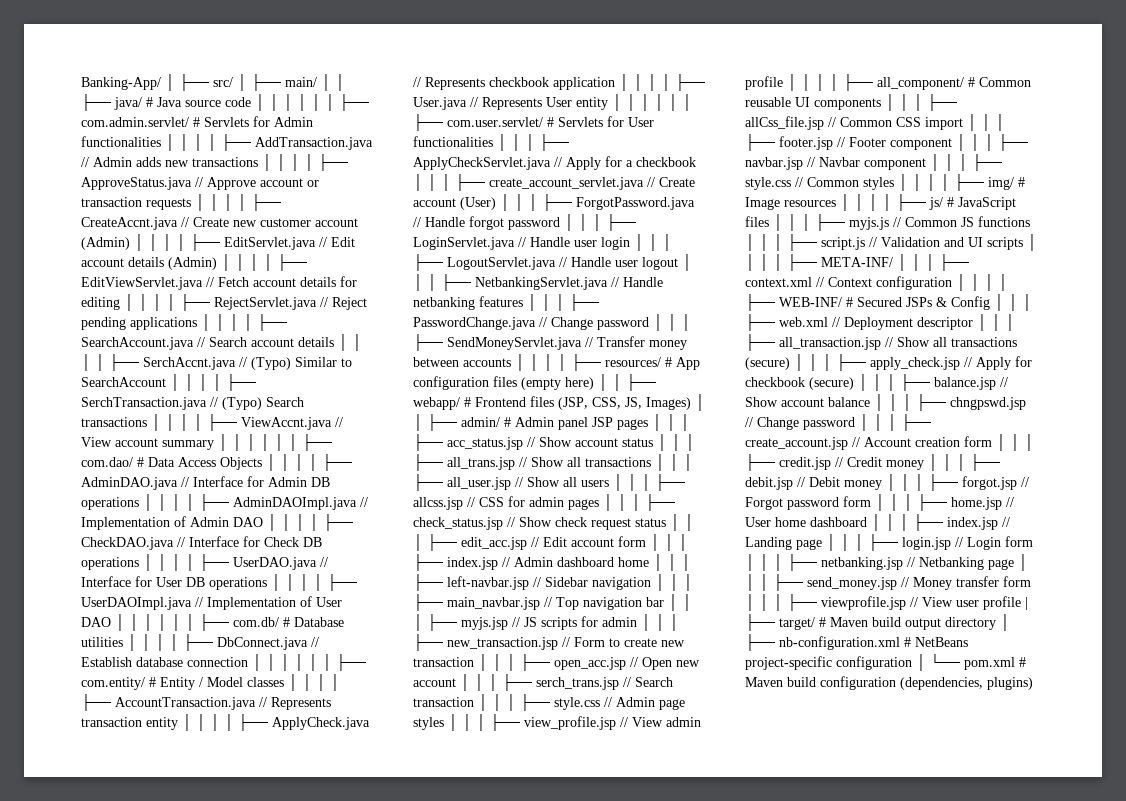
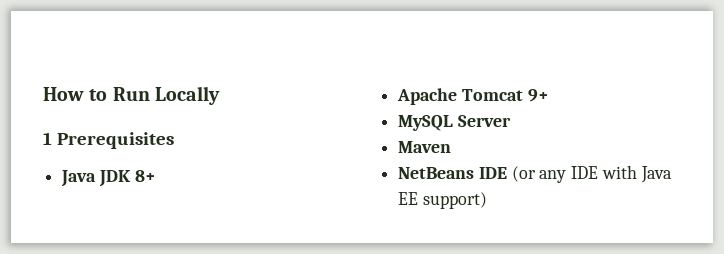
[81,74,345,91] [81,94,369,111] [81,116,313,127] [81,134,373,151] [81,154,348,171] [81,177,319,190] [81,194,281,211] [81,217,358,230] [81,234,355,251] [81,254,307,271] [81,276,357,290] [81,294,367,311] [81,314,287,331] [81,334,362,351] [81,354,352,371] [81,374,256,391] [81,397,304,410] [81,414,343,431] [81,434,332,451] [81,454,352,471] [81,476,330,490] [81,494,368,511] [81,514,353,531] [81,536,322,550] [81,554,328,571] [81,574,357,591] [81,596,342,610] [81,614,344,631] [81,634,319,651] [81,654,366,671] [81,674,340,691] [81,694,331,711] [81,714,370,731] [413,74,705,91] [413,94,692,111] [413,114,654,131] [413,134,569,151] [413,156,696,170] [413,174,695,191] [413,194,695,211] [413,214,636,231] [413,234,672,251] [413,254,692,271] [413,274,663,291] [413,294,599,311] [413,314,691,331] [413,334,687,351] [413,354,700,371] [413,374,656,391] [413,394,705,411] [413,414,690,431] [413,434,695,451] [413,454,693,471] [413,474,685,491] [413,494,675,511] [413,514,694,531] [413,534,688,551] [413,554,691,571] [413,574,693,591] [413,594,692,611] [413,614,679,631] [413,634,685,651] [413,654,700,671] [413,674,673,691] [413,694,685,711] [413,714,701,731] [745,74,1031,91] [745,94,957,111] [745,114,1005,131] [745,134,1028,151] [745,154,1002,171] [745,174,1025,191] [745,194,1016,211] [745,214,1030,231] [745,234,1037,251] [745,254,969,271] [745,274,1008,291] [745,294,1032,311] [745,314,1015,331] [745,334,1017,351] [745,354,1032,371] [745,374,1008,391] [745,394,1026,411] [745,414,931,431] [745,434,1034,451] [745,454,1000,471] [745,474,1029,491] [745,494,1014,511] [745,514,1010,531] [745,534,1033,551] [745,554,1028,571] [745,574,1031,591] [745,594,1028,611] [745,614,1010,631] [745,634,968,651] [745,654,1026,671] [745,676,1033,690] Banking-App/ │ ├── src/ │ ├── main/ │ │ ├── java/ # Java source code │ │ │ │ │ │ ├── com.admin.servlet/ # Servlets for Admin functionalities │ │ │ │ ├── AddTransaction.java // Admin adds new transactions │ │ │ │ ├── ApproveStatus.java // Approve account or transaction requests │ │ │ │ ├── CreateAccnt.java // Create new customer account (Admin) │ │ │ │ ├── EditServlet.java // Edit account details (Admin) │ │ │ │ ├── EditViewServlet.java // Fetch account details for editing │ │ │ │ ├── RejectServlet.java // Reject pending applications │ │ │ │ ├── SearchAccount.java // Search account details │ │ │ │ ├── SerchAccnt.java // (Typo) Similar to SearchAccount │ │ │ │ ├── SerchTransaction.java // (Typo) Search transactions │ │ │ │ ├── ViewAccnt.java // View account summary │ │ │ │ │ │ ├── com.dao/ # Data Access Objects │ │ │ │ ├── AdminDAO.java // Interface for Admin DB operations │ │ │ │ ├── AdminDAOImpl.java // Implementation of Admin DAO │ │ │ │ ├── CheckDAO.java // Interface for Check DB operations │ │ │ │ ├── UserDAO.java // Interface for User DB operations │ │ │ │ ├── UserDAOImpl.java // Implementation of User DAO │ │ │ │ │ │ ├── com.db/ # Database utilities │ │ │ │ ├── DbConnect.java // Establish database connection │ │ │ │ │ │ ├── com.entity/ # Entity / Model classes │ │ │ │ ├── AccountTransaction.java // Represents transaction entity │ │ │ │ ├── ApplyCheck.java // Represents checkbook application │ │ │ │ ├── User.java // Represents User entity │ │ │ │ │ │ ├── com.user.servlet/ # Servlets for User functionalities │ │ │ ├── ApplyCheckServlet.java // Apply for a checkbook │ │ │ ├── create_account_servlet.java // Create account (User) │ │ │ ├── ForgotPassword.java // Handle forgot password │ │ │ ├── LoginServlet.java // Handle user login │ │ │ ├── LogoutServlet.java // Handle user logout │ │ │ ├── NetbankingServlet.java // Handle netbanking features │ │ │ ├── PasswordChange.java // Change password │ │ │ ├── SendMoneyServlet.java // Transfer money between accounts │ │ │ │ ├── resources/ # App configuration files (empty here) │ │ ├── webapp/ # Frontend files (JSP, CSS, JS, Images) │ │ ├── admin/ # Admin panel JSP pages │ │ │ ├── acc_status.jsp // Show account status │ │ │ ├── all_trans.jsp // Show all transactions │ │ │ ├── all_user.jsp // Show all users │ │ │ ├── allcss.jsp // CSS for admin pages │ │ │ ├── check_status.jsp // Show check request status │ │ │ ├── edit_acc.jsp // Edit account form │ │ │ ├── index.jsp // Admin dashboard home │ │ │ ├── left-navbar.jsp // Sidebar navigation │ │ │ ├── main_navbar.jsp // Top navigation bar │ │ │ ├── myjs.jsp // JS scripts for admin │ │ │ ├── new_transaction.jsp // Form to create new transaction │ │ │ ├── open_acc.jsp // Open new account │ │ │ ├── serch_trans.jsp // Search transaction │ │ │ ├── style.css // Admin page styles │ │ │ ├── view_profile.jsp // View admin profile │ │ │ │ ├── all_component/ # Common reusable UI components │ │ │ ├── allCss_file.jsp // Common CSS import │ │ │ ├── footer.jsp // Footer component │ │ │ ├── navbar.jsp // Navbar component │ │ │ ├── style.css // Common styles │ │ │ │ ├── img/ # Image resources │ │ │ │ ├── js/ # JavaScript files │ │ │ ├── myjs.js // Common JS functions │ │ │ ├── script.js // Validation and UI scripts │ │ │ │ ├── META-INF/ │ │ │ ├── context.xml // Context configuration │ │ │ │ ├── WEB-INF/ # Secured JSPs & Config │ │ │ ├── web.xml // Deployment descriptor │ │ │ ├── all_transaction.jsp // Show all transactions (secure) │ │ │ ├── apply_check.jsp // Apply for checkbook (secure) │ │ │ ├── balance.jsp // Show account balance │ │ │ ├── chngpswd.jsp // Change password │ │ │ ├── create_account.jsp // Account creation form │ │ │ ├── credit.jsp // Credit money │ │ │ ├── debit.jsp // Debit money │ │ │ ├── forgot.jsp // Forgot password form │ │ │ ├── home.jsp // User home dashboard │ │ │ ├── index.jsp // Landing page │ │ │ ├── login.jsp // Login form │ │ │ ├── netbanking.jsp // Netbanking page │ │ │ ├── send_money.jsp // Money transfer form │ │ │ ├── viewprofile.jsp // View user profile | ├── target/ # Maven build output directory │ ├── nb-configuration.xml # NetBeans project-specific configuration │ └── pom.xml # Maven build configuration (dependencies, plugins) -> [43,86,220,105] [43,132,174,149] [61,170,156,187] [397,88,549,105] [398,115,511,131] [398,141,452,153] [398,165,672,183] [398,192,487,209] How to Run Locally // 1 Prerequisites // Java JDK 8+ // Apache Tomcat 9+ // MySQL Server // Maven // NetBeans IDE (or any IDE with Java EE support)

